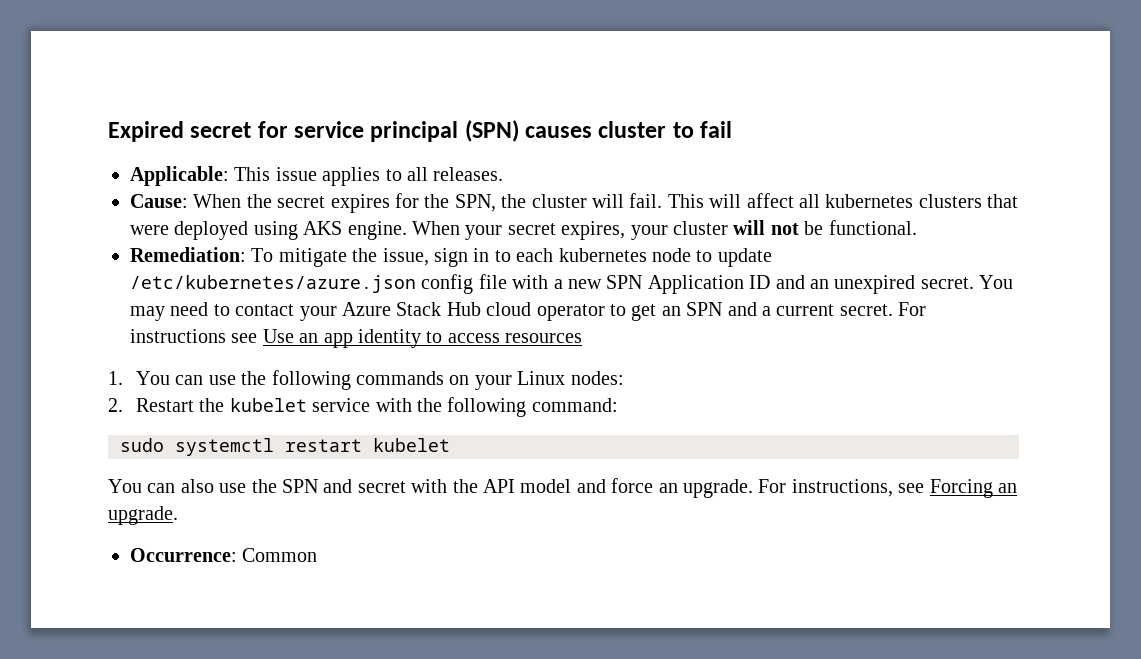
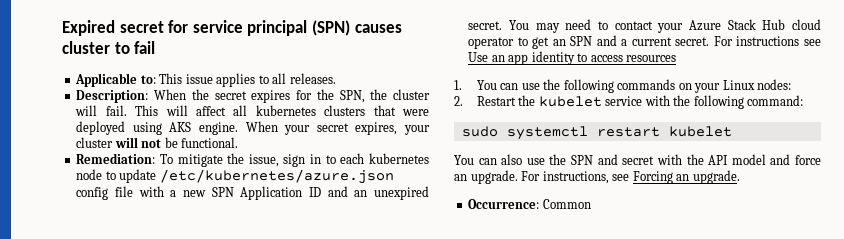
[130,166,229,186] Applicable: -> [75,73,156,87] Applicable to:
[130,194,188,208] Cause: -> [76,90,149,103] Description:

